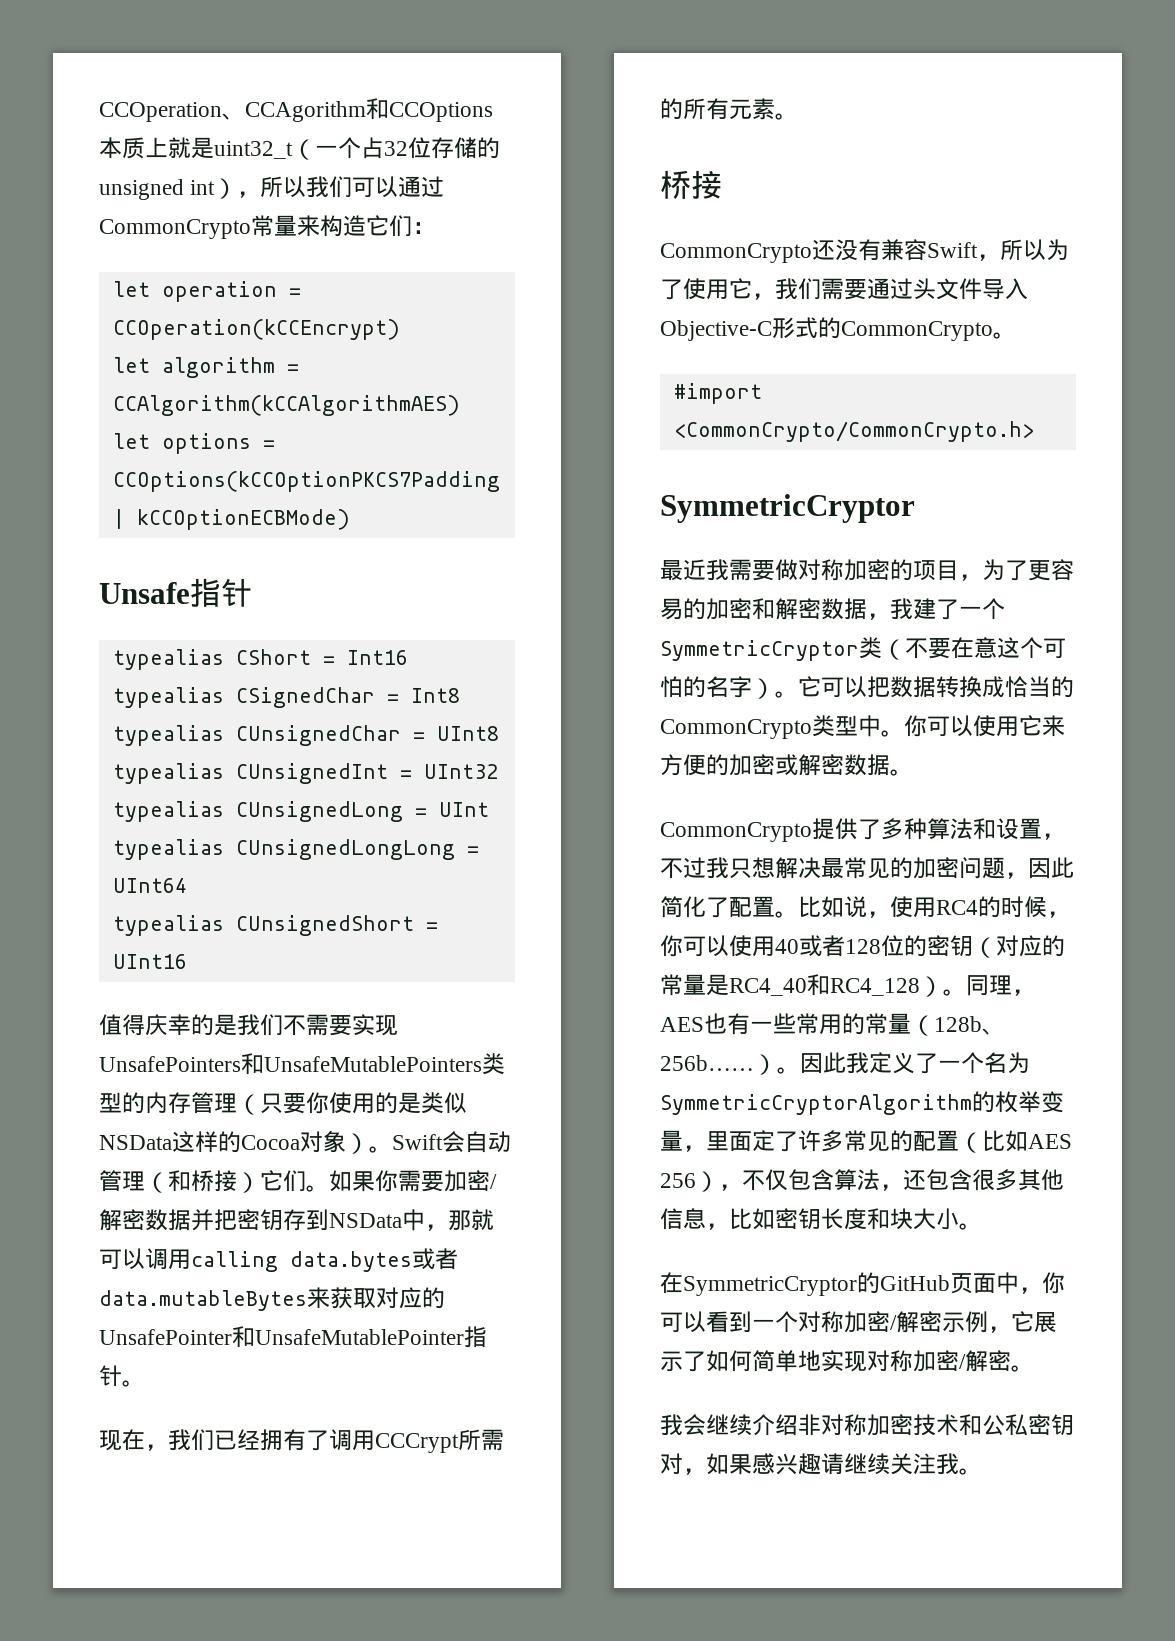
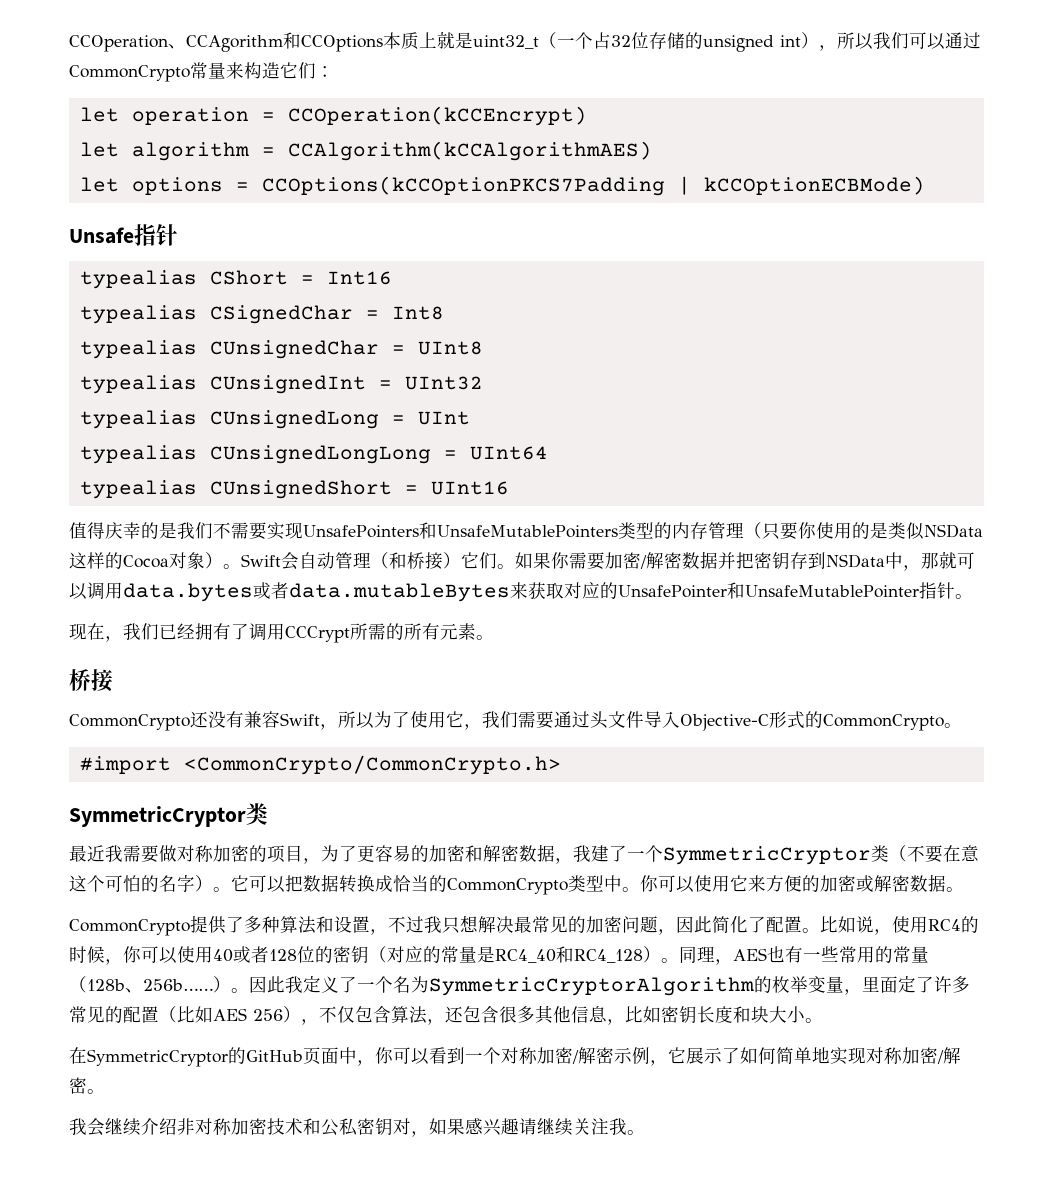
[191,1251,278,1272] calling -> (123, 590) none
(915, 508) none -> [246,803,268,825] 类

